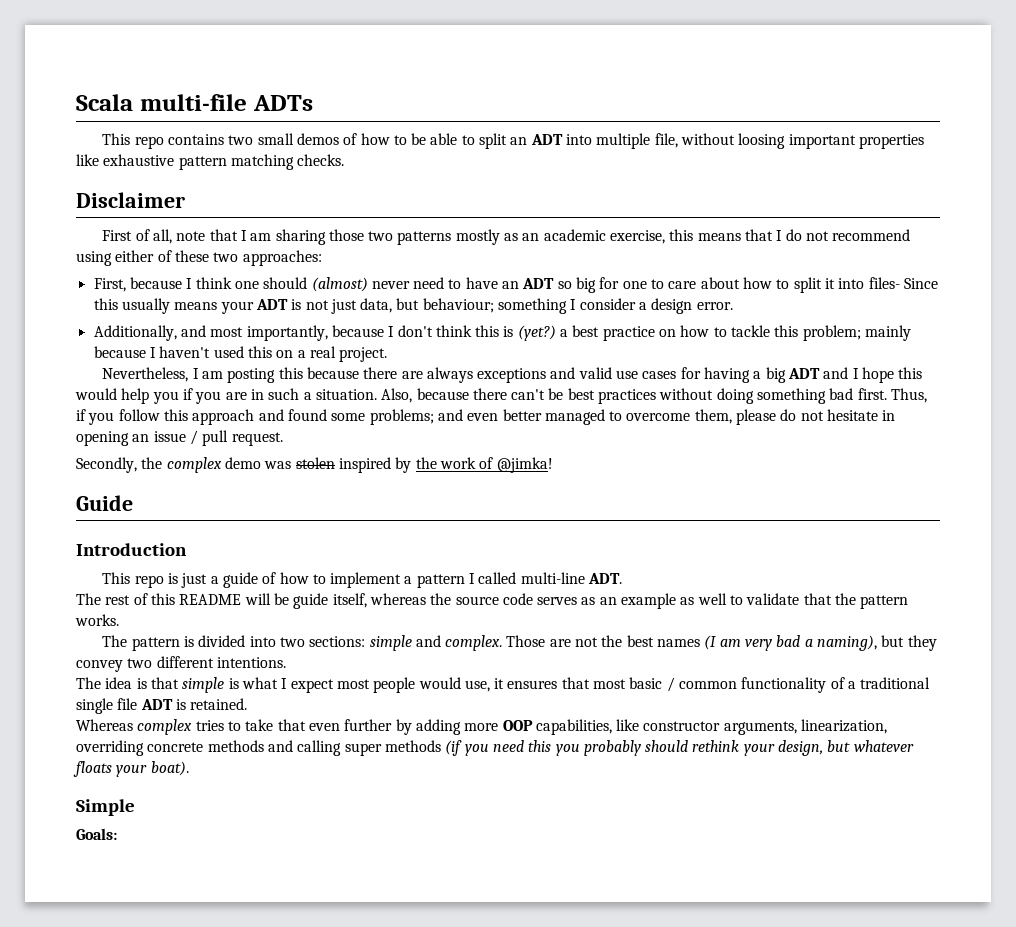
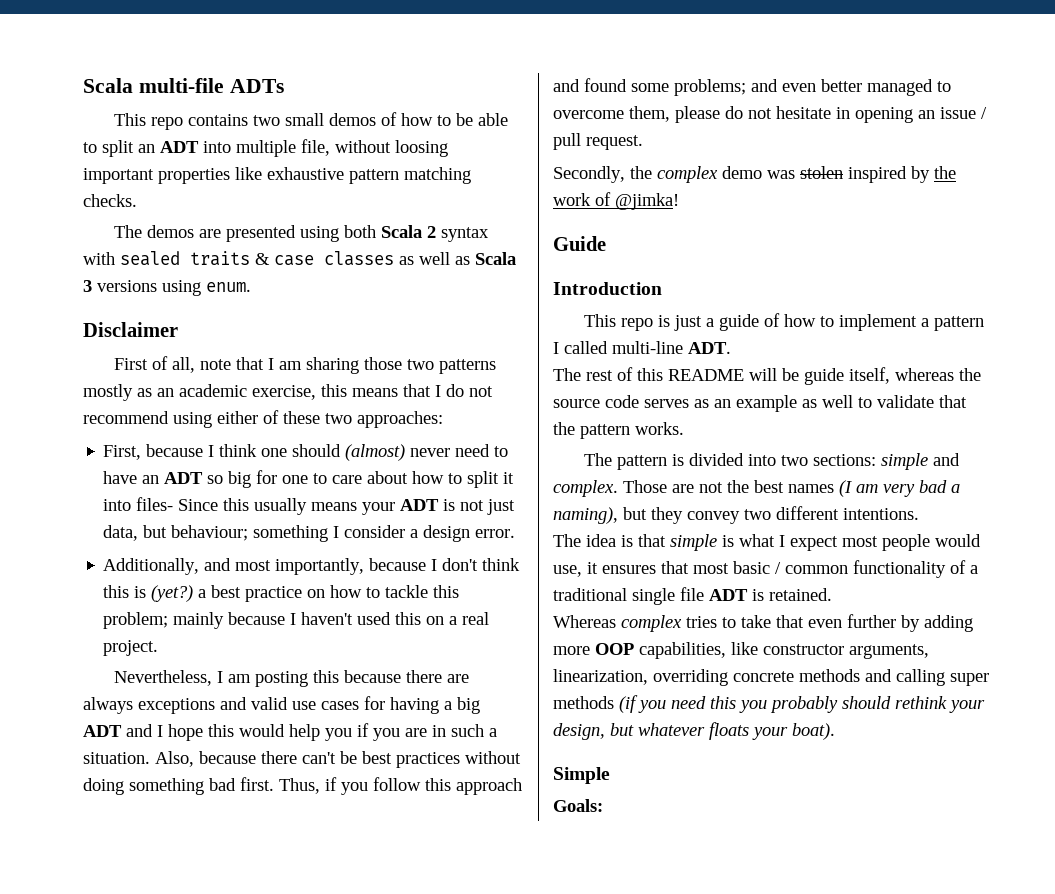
(345, 160) none -> [114,225,490,242] [83,251,516,266] [83,280,251,296] // The demos are presented using both Scala 2 syntax with sealed traits & case classes as well as Scala 3 versions using enum.

